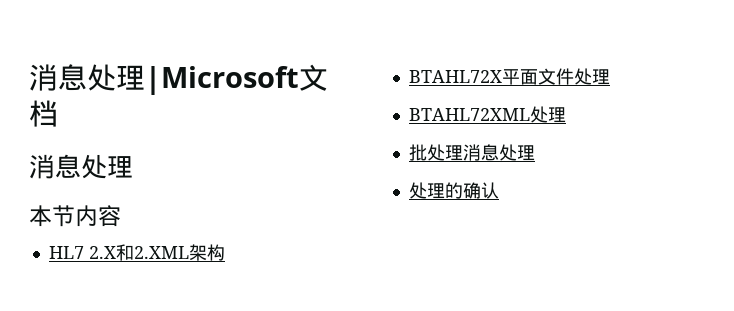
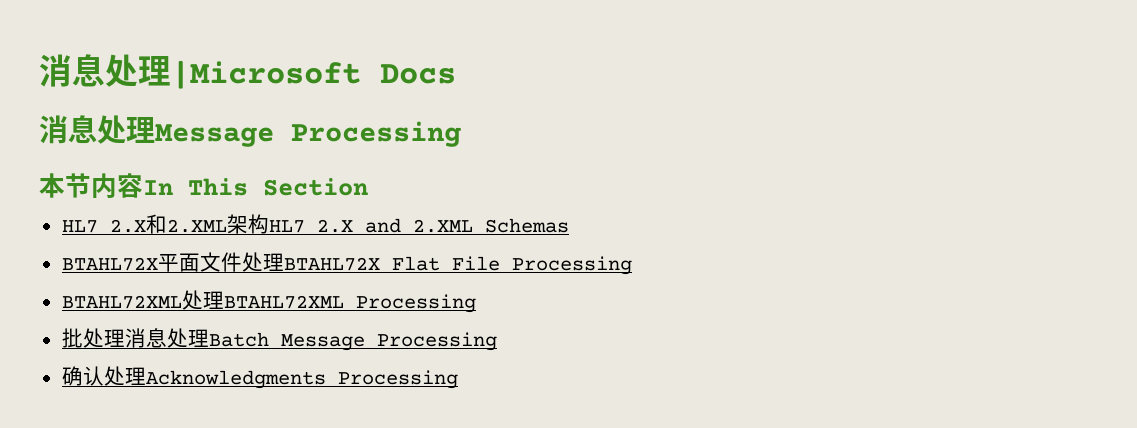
[298,64,328,91] [29,100,58,127] [29,154,133,179] 文档 // 消息处理 -> [380,64,456,84] [39,115,461,147] Docs // 消息处理Message Processing
(121, 216) none -> [143,178,368,196] In This Section
(225, 252) none -> [268,218,569,233] HL7 2.X and 2.XML Schemas
(610, 77) none -> [283,256,632,275] BTAHL72X Flat File Processing
(566, 115) none -> [223,294,476,313] BTAHL72XML Processing
[408,182,499,199] // 处理的确认 -> [208,332,497,351] [61,366,458,389] Batch Message Processing // 确认处理Acknowledgments Processing

